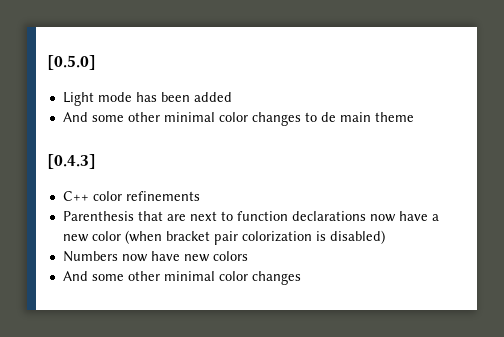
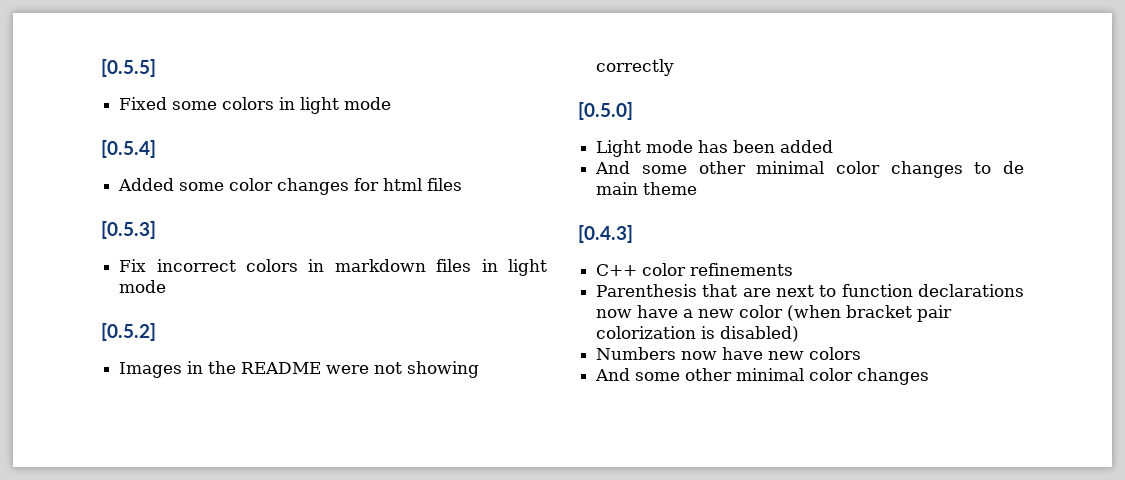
(47, 62) none -> [101,59,156,77] [119,97,392,114] [101,140,156,158] [118,178,463,195] [101,221,156,239] [119,259,547,276] [119,280,167,293] [101,323,156,341] [119,361,480,378] [596,59,675,76] [0.5.5] // Fixed some colors in light mode // [0.5.4] // Added some color changes for html files // [0.5.3] // Fix incorrect colors in markdown files in light mode // [0.5.2] // Images in the README were not showing correctly //

